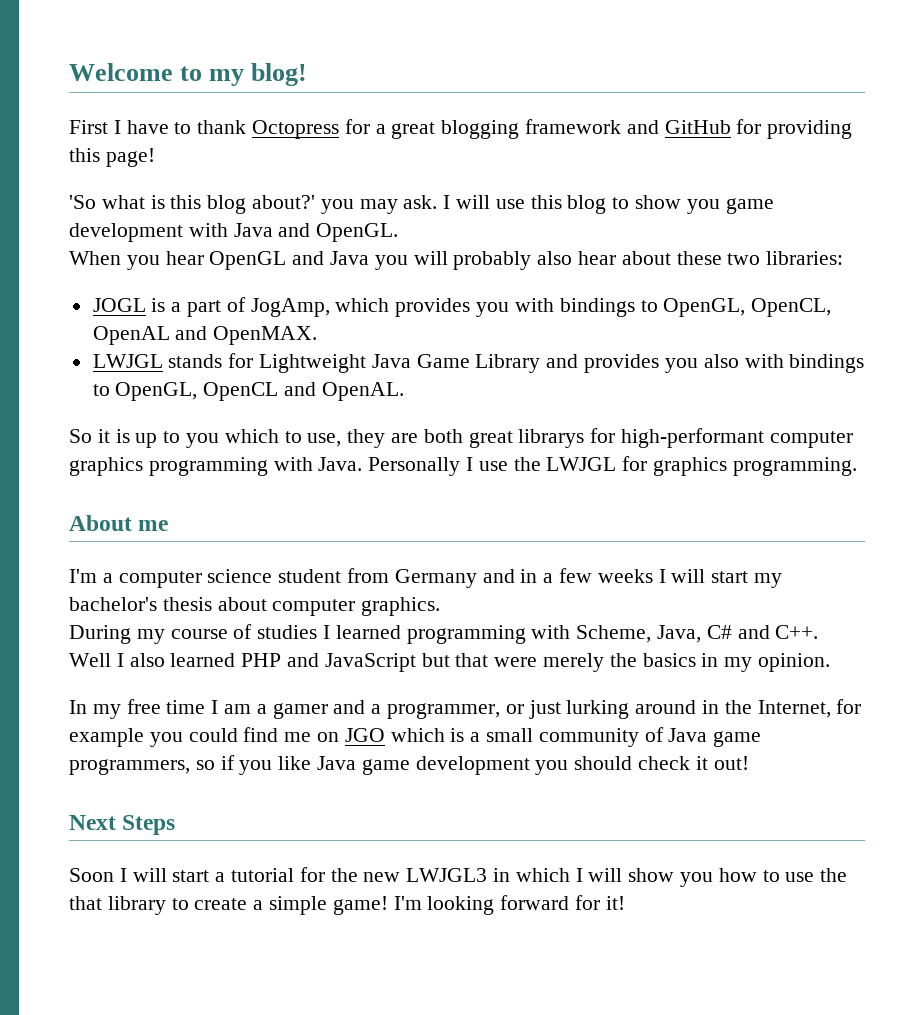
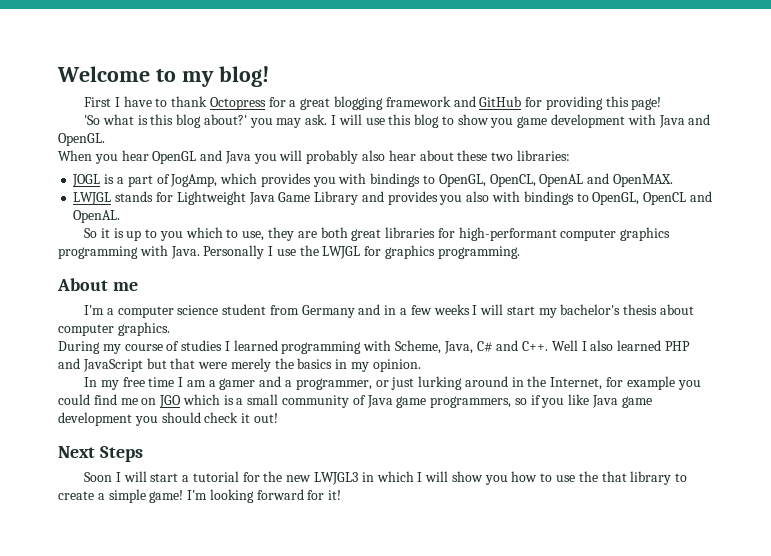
[518,429,585,448] librarys -> [385,227,436,238] libraries

